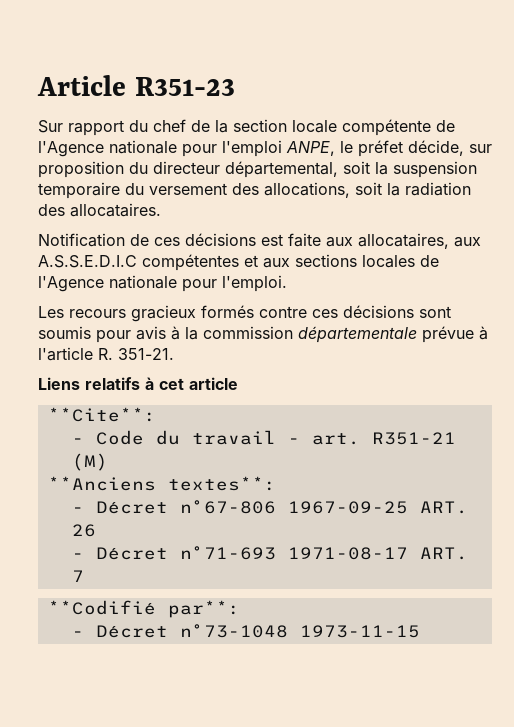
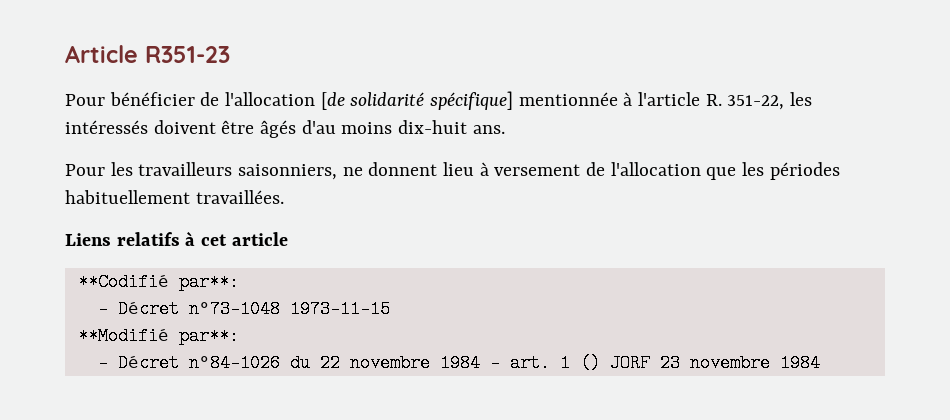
[38,119,455,136] [38,140,492,157] [38,161,477,178] [38,182,471,199] [38,203,161,217] [38,233,481,249] [38,254,439,271] [38,275,287,292] [38,305,451,322] [38,326,488,343] [38,347,174,361] Sur rapport du chef de la section locale compétente de l'Agence nationale pour l'emploi ANPE, le préfet décide, sur proposition du directeur départemental, soit la suspension temporaire du versement des allocations, soit la radiation des allocataires. // Notification de ces décisions est faite aux allocataires, aux A.S.S.E.D.I.C compétentes et aux sections locales de l'Agence nationale pour l'emploi. // Les recours gracieux formés contre ces décisions sont soumis pour avis à la commission départementale prévue à l'article R. 351-21. -> [65,91,813,110] [65,120,505,138] [65,162,840,180] [65,190,284,204] Pour bénéficier de l'allocation [de solidarité spécifique] mentionnée à l'article R. 351-22, les intéressés doivent être âgés d'au moins dix-huit ans. // Pour les travailleurs saisonniers, ne donnent lieu à versement de l'allocation que les périodes habituellement travaillées.
[47,407,156,422] [71,430,456,445] [71,453,108,471] [47,476,276,491] [71,500,468,514] [71,524,96,537] [71,546,468,560] [71,570,84,582] // **Cite**: // - Code du travail - art. R351-21 (M) // **Anciens textes**: // - Décret n°67-806 1967-09-25 ART. 26 // - Décret n°71-693 1971-08-17 ART. 7 -> (288, 239) none
(420, 631) none -> [77,327,239,345] [97,354,820,372] // **Modifié par**: // - Décret n°84-1026 du 22 novembre 1984 - art. 1 () JORF 23 novembre 1984

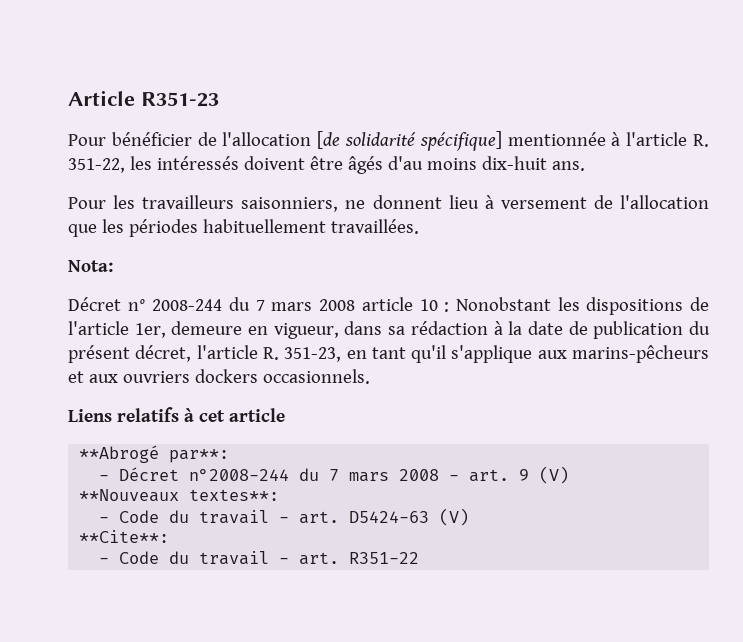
(284, 197) none -> [68,260,113,272] [68,297,709,315] [68,321,710,339] [68,345,709,363] [68,369,370,384] // Nota: // Décret n° 2008-244 du 7 mars 2008 article 10 : Nonobstant les dispositions de l'article 1er, demeure en vigueur, dans sa rédaction à la date de publication du présent décret, l'article R. 351-23, en tant qu'il s'applique aux marins-pêcheurs et aux ouvriers dockers occasionnels.
[77,273,239,291] [97,300,390,318] [77,327,239,345] [97,354,820,372] **Codifié par**: // - Décret n°73-1048 1973-11-15 // **Modifié par**: // - Décret n°84-1026 du 22 novembre 1984 - art. 1 () JORF 23 novembre 1984 -> [79,445,230,463] [99,466,570,484] [79,489,280,502] [99,508,470,526] [79,530,170,543] [99,551,420,565] **Abrogé par**: // - Décret n°2008-244 du 7 mars 2008 - art. 9 (V) // **Nouveaux textes**: // - Code du travail - art. D5424-63 (V) // **Cite**: // - Code du travail - art. R351-22

